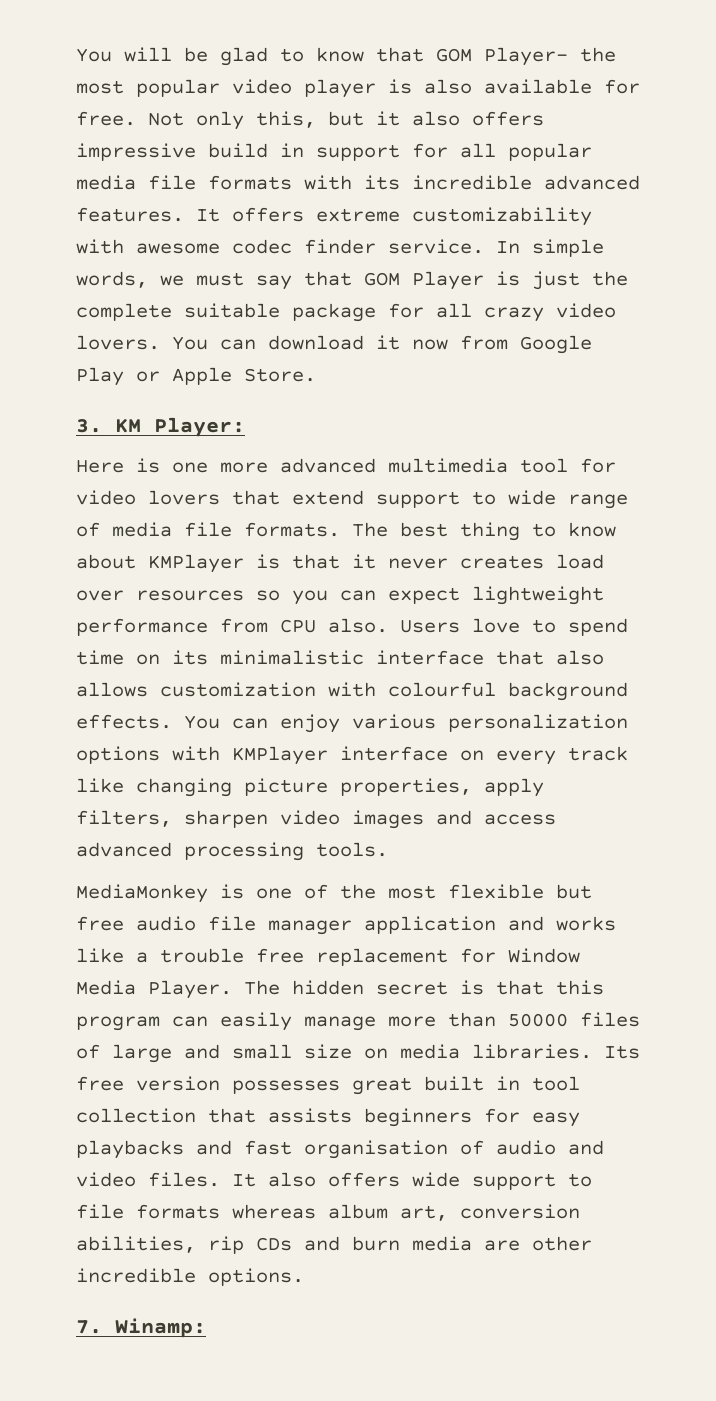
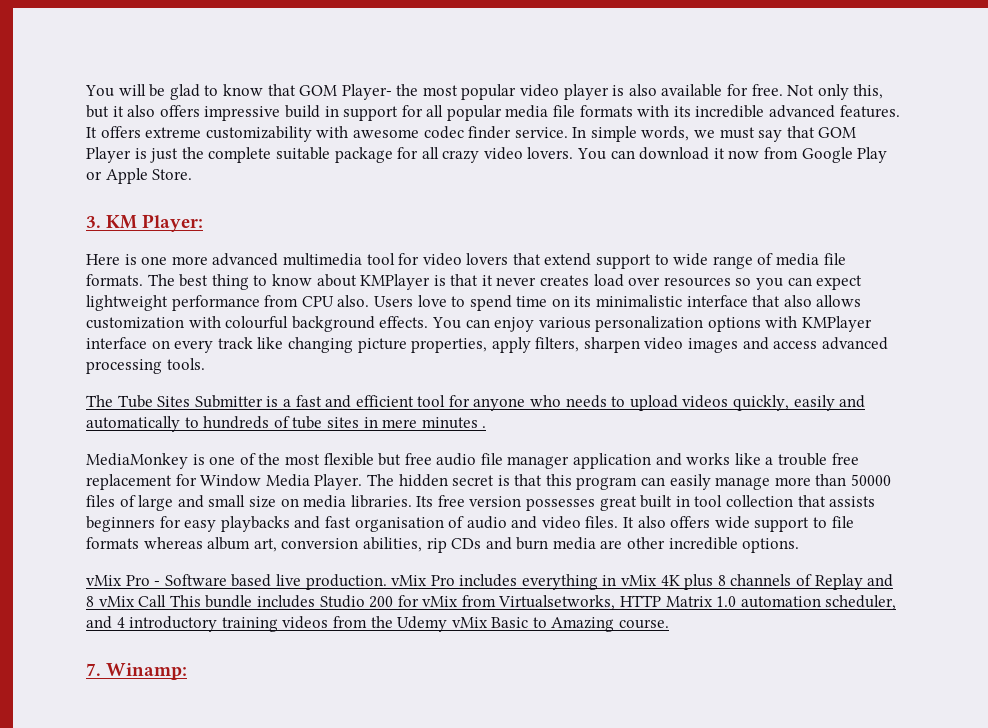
(388, 849) none -> [86,395,866,411] [86,416,487,432] // The Tube Sites Submitter is a fast and efficient tool for anyone who needs to upload videos quickly, easily and automatically to hundreds of tube sites in mere minutes .
(304, 1277) none -> [86,574,894,590] [86,595,897,610] [86,616,670,632] // vMix Pro - Software based live production. vMix Pro includes everything in vMix 4K plus 8 channels of Replay and 8 vMix Call This bundle includes Studio 200 for vMix from Virtualsetworks, HTTP Matrix 1.0 automation scheduler, and 4 introductory training videos from the Udemy vMix Basic to Amazing course.

